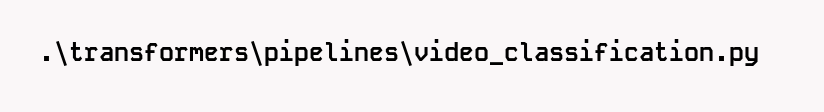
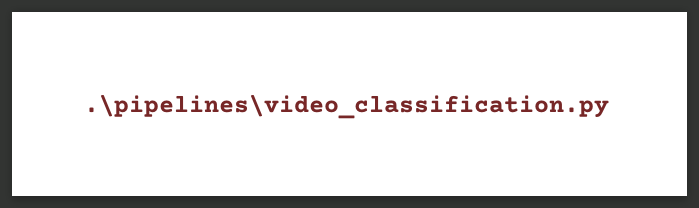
[39,39,759,67] .\transformers\pipelines\video_classification.py -> [84,94,609,119] .\pipelines\video_classification.py

